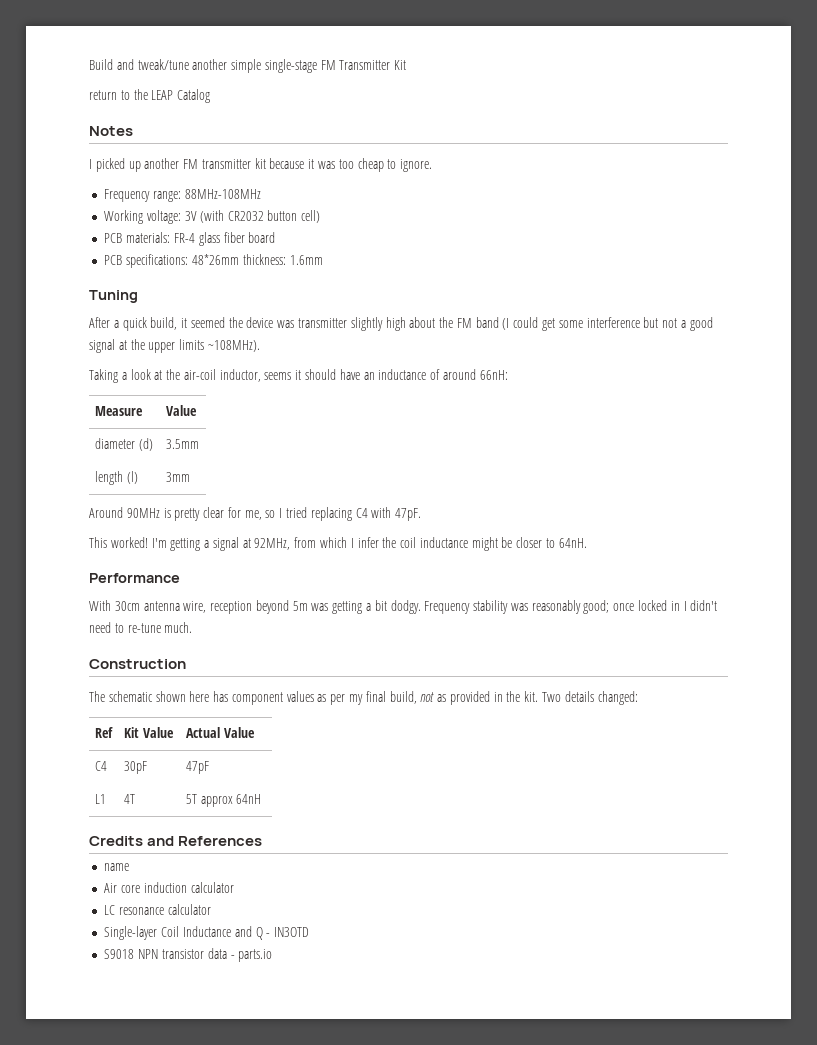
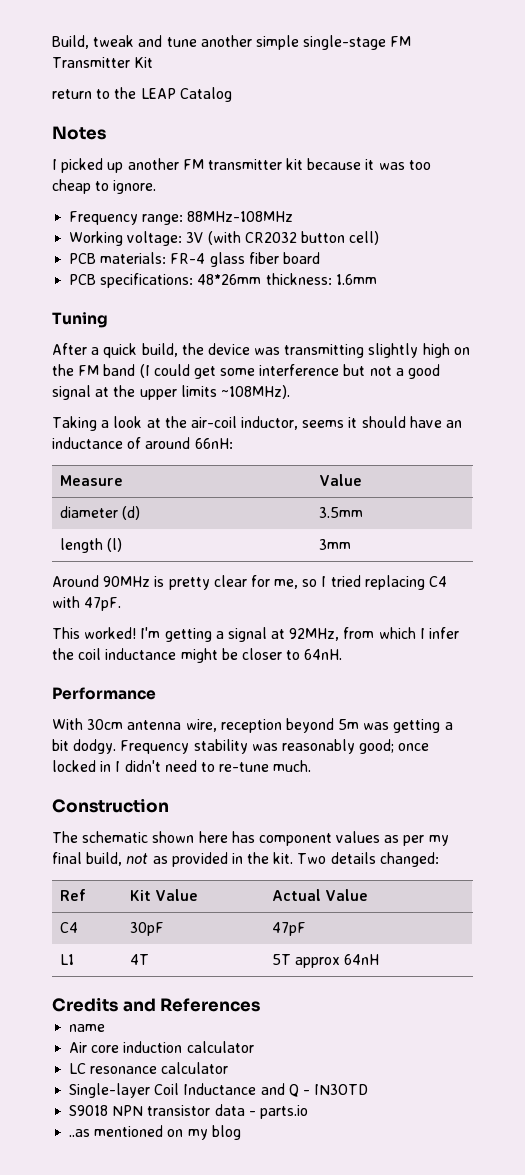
[89,59,189,70] Build and tweak/tune -> [52,35,197,49] Build, tweak and tune
[181,317,225,328] it seemed -> (178, 350) none
[298,318,348,328] transmitter -> [284,344,365,358] transmitting
[409,317,436,328] about -> [453,347,470,355] on
(273, 955) none -> [69,1125,241,1140] // ..as mentioned on my blog

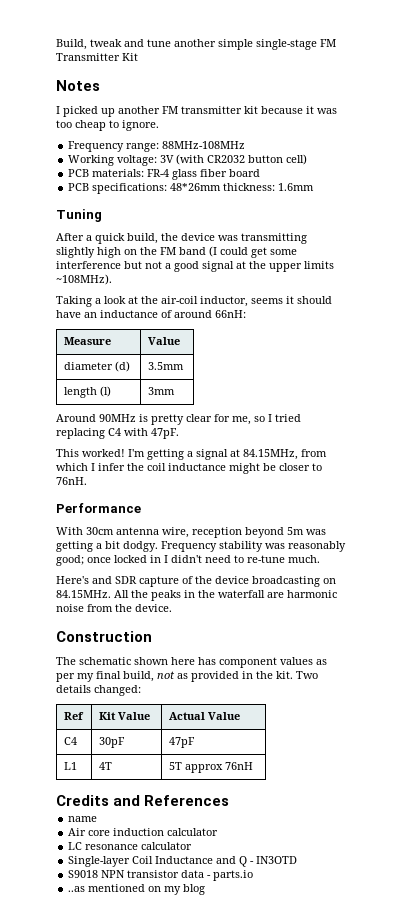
[52,87,232,102] // return to the LEAP Catalog -> (138, 57) none
[289,628,340,641] 92MHz, -> [243,449,298,460] 84.15MHz,
[304,649,343,660] 64nH. -> [56,477,87,485] 76nH.
(312, 766) none -> [56,576,336,587] [56,590,337,601] [56,604,172,612] // Here's and SDR capture of the device broadcasting on 84.15MHz. All the peaks in the waterfall are harmonic noise from the device.
[344,954,380,965] 64nH -> [225,762,254,770] 76nH

